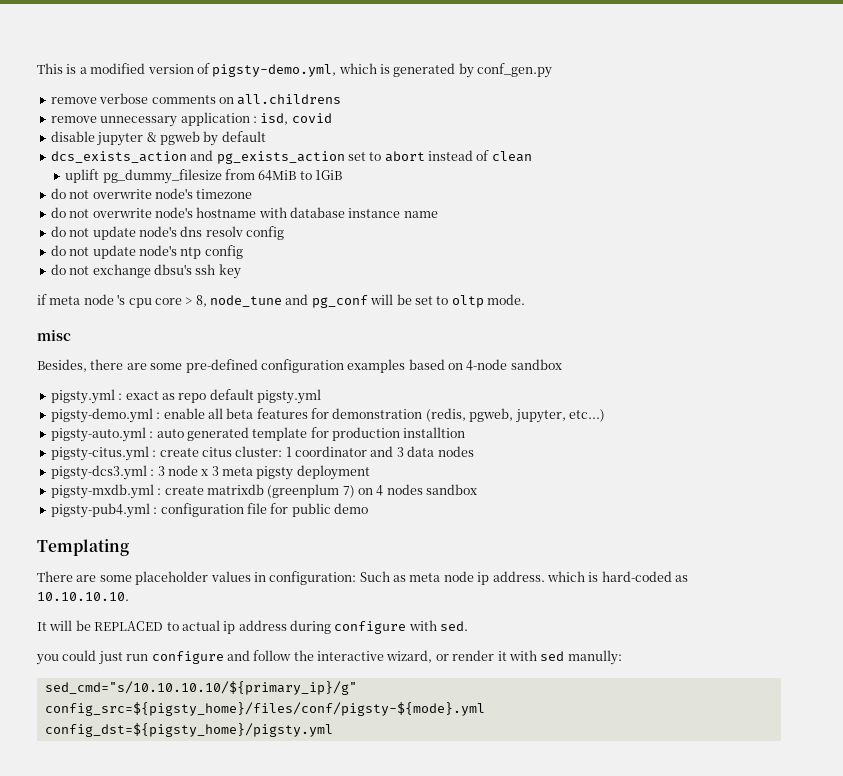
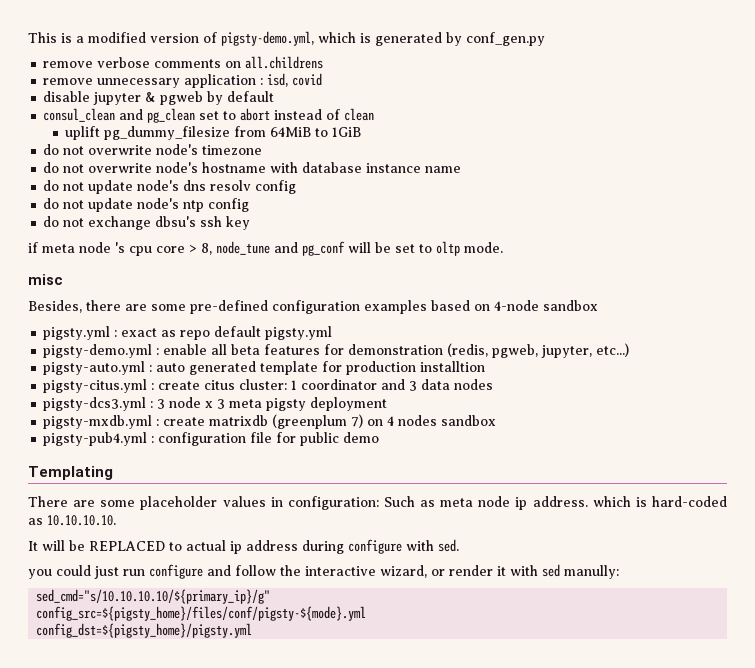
[50,150,345,164] dcs_exists_action and pg_exists_action -> [43,108,196,123] consul_clean and pg_clean

